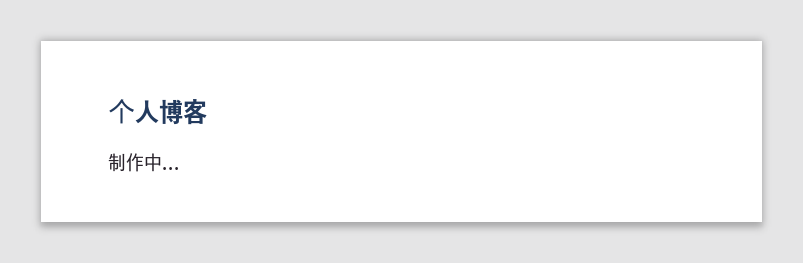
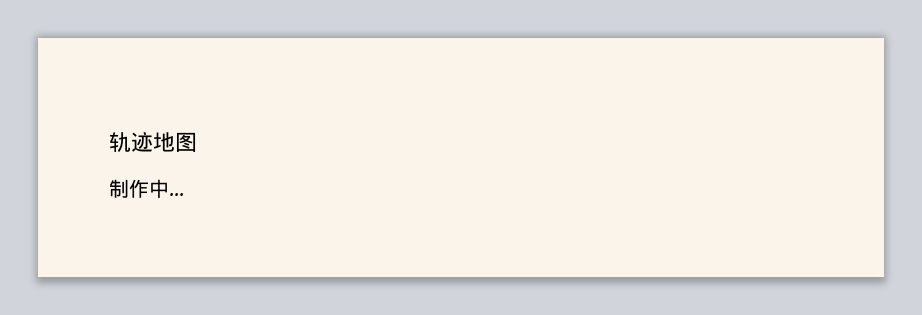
[108,99,207,125] 个人博客 -> [109,132,197,152] 轨迹地图

